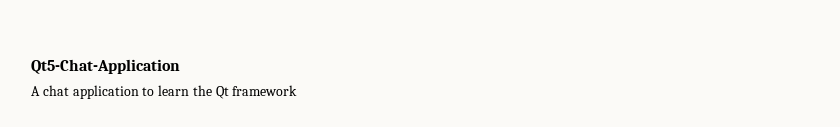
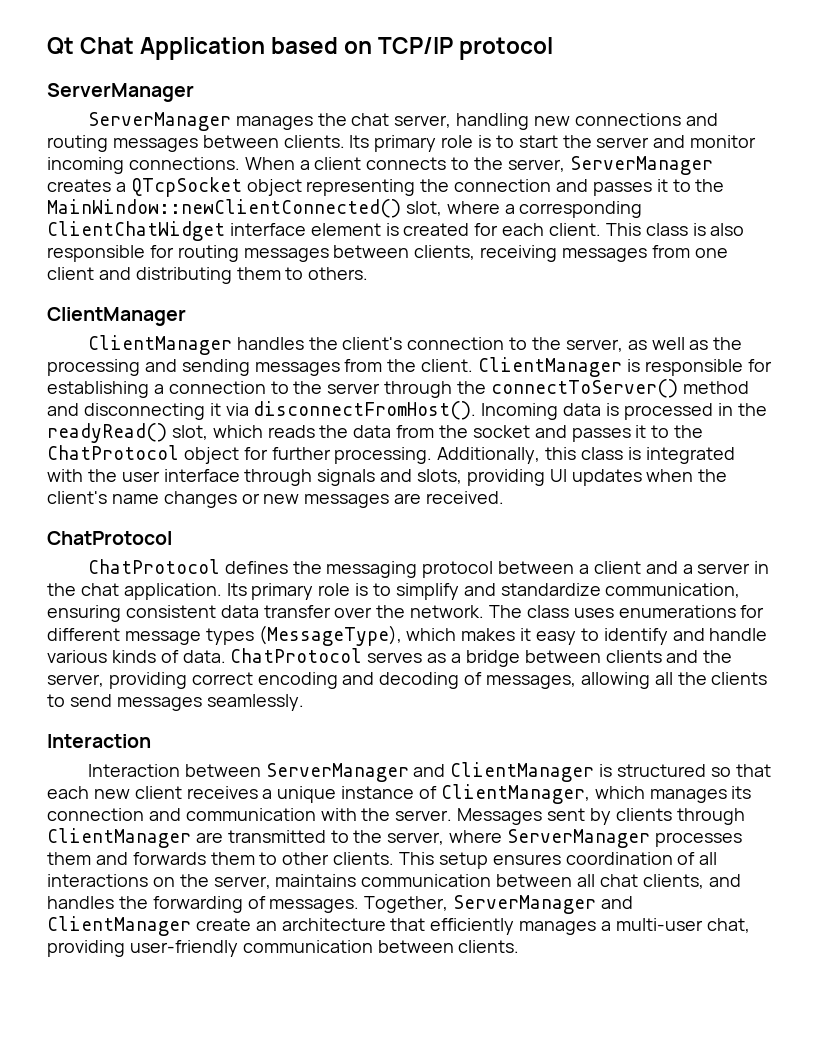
[31,59,180,74] [31,85,298,99] Qt5-Chat-Application // A chat application to learn the Qt framework -> [47,37,554,60] [47,83,194,102] [87,112,718,131] [47,135,757,152] [47,156,713,175] [47,177,725,197] [47,199,643,218] [47,221,745,241] [47,245,728,262] [47,267,369,284] [47,307,186,326] [87,335,743,355] [47,357,772,377] [47,379,749,398] [47,401,767,420] [47,423,704,443] [47,445,735,464] [47,469,728,486] [47,491,505,508] [47,531,172,545] [87,559,770,578] [47,583,741,600] [47,605,765,622] [47,625,768,646] [47,648,733,667] [47,672,768,689] [47,694,304,711] [47,734,151,748] [87,762,771,782] [47,784,752,804] [47,808,745,825] [47,828,742,848] [47,852,718,869] [47,874,741,889] [47,895,634,914] [47,916,750,936] [47,940,520,957] Qt Chat Application based on TCP/IP protocol // ServerManager // ServerManager manages the chat server, handling new connections and routing messages between clients. Its primary role is to start the server and monitor incoming connections. When a client connects to the server, ServerManager creates a QTcpSocket object representing the connection and passes it to the MainWindow::newClientConnected() slot, where a corresponding ClientChatWidget interface element is created for each client. This class is also responsible for routing messages between clients, receiving messages from one client and distributing them to others. // ClientManager // ClientManager handles the client's connection to the server, as well as the processing and sending messages from the client. ClientManager is responsible for establishing a connection to the server through the connectToServer() method and disconnecting it via disconnectFromHost(). Incoming data is processed in the readyRead() slot, which reads the data from the socket and passes it to the ChatProtocol object for further processing. Additionally, this class is integrated with the user interface through signals and slots, providing UI updates when the client's name changes or new messages are received. // ChatProtocol // ChatProtocol defines the messaging protocol between a client and a server in the chat application. Its primary role is to simplify and standardize communication, ensuring consistent data transfer over the network. The class uses enumerations for different message types (MessageType), which makes it easy to identify and handle various kinds of data. ChatProtocol serves as a bridge between clients and the server, providing correct encoding and decoding of messages, allowing all the clients to send messages seamlessly. // Interaction // Interaction between ServerManager and ClientManager is structured so that each new client receives a unique instance of ClientManager, which manages its connection and communication with the server. Messages sent by clients through ClientManager are transmitted to the server, where ServerManager processes them and forwards them to other clients. This setup ensures coordination of all interactions on the server, maintains communication between all chat clients, and handles the forwarding of messages. Together, ServerManager and ClientManager create an architecture that efficiently manages a multi-user chat, providing user-friendly communication between clients.

